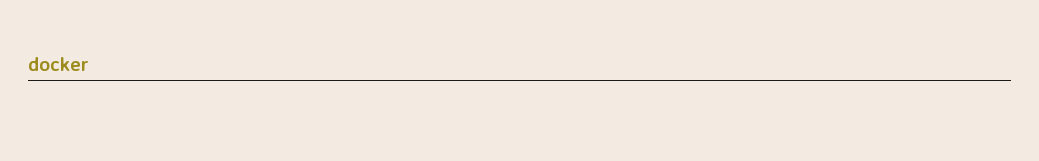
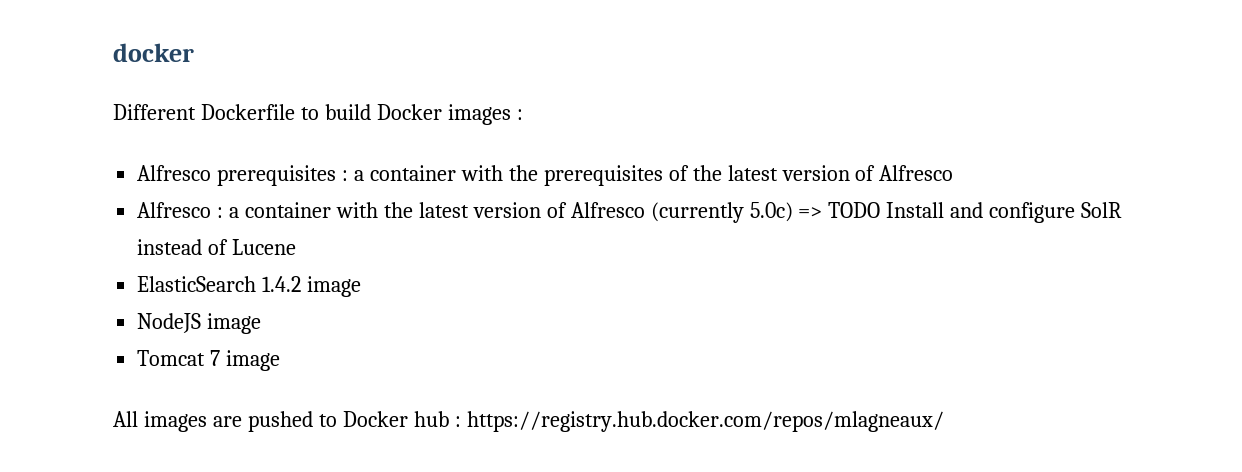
(89, 64) none -> [113,104,523,125] [137,165,954,186] [137,202,1123,223] [137,239,297,255] [137,276,362,297] [137,313,262,334] [137,350,281,371] [113,411,944,432] // Different Dockerfile to build Docker images : // Alfresco prerequisites : a container with the prerequisites of the latest version of Alfresco // Alfresco : a container with the latest version of Alfresco (currently 5.0c) => TODO Install and configure SolR instead of Lucene // ElasticSearch 1.4.2 image // NodeJS image // Tomcat 7 image // All images are pushed to Docker hub : https://registry.hub.docker.com/repos/mlagneaux/

